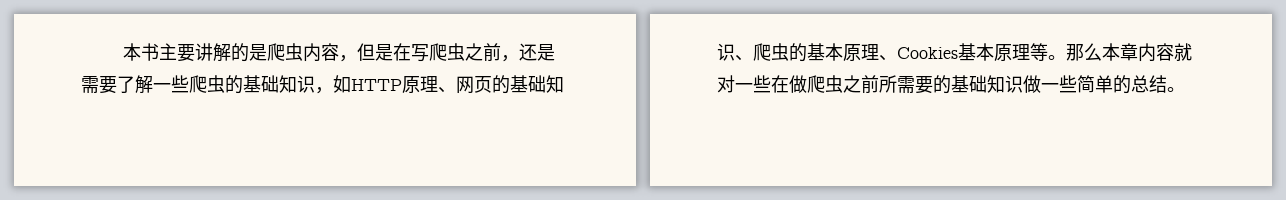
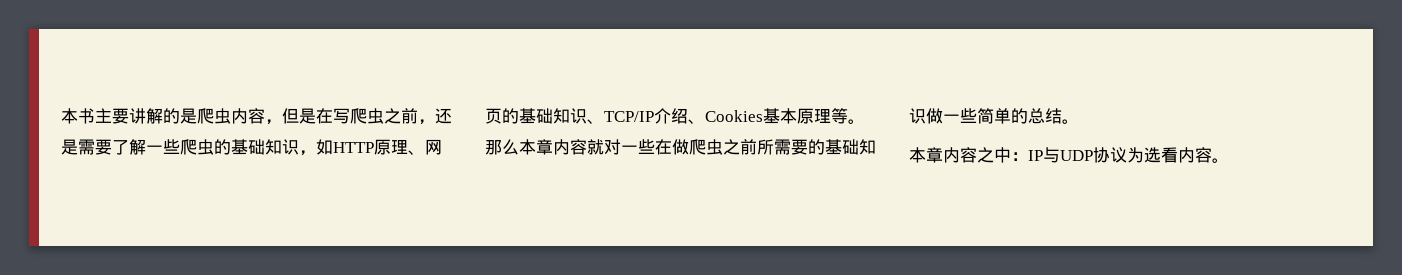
[753,43,879,62] 爬虫的基本原理 -> [604,108,688,124] TCP/IP介绍
(1185, 89) none -> [909,147,1229,163] // 本章内容之中：IP与UDP协议为选看内容。

